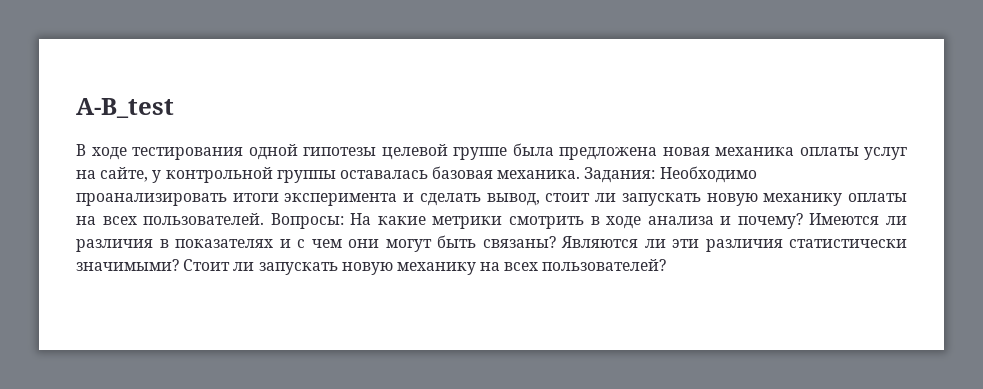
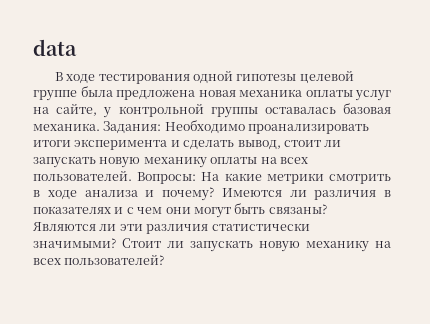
[76,98,174,118] A-B_test -> [33,39,77,56] data

